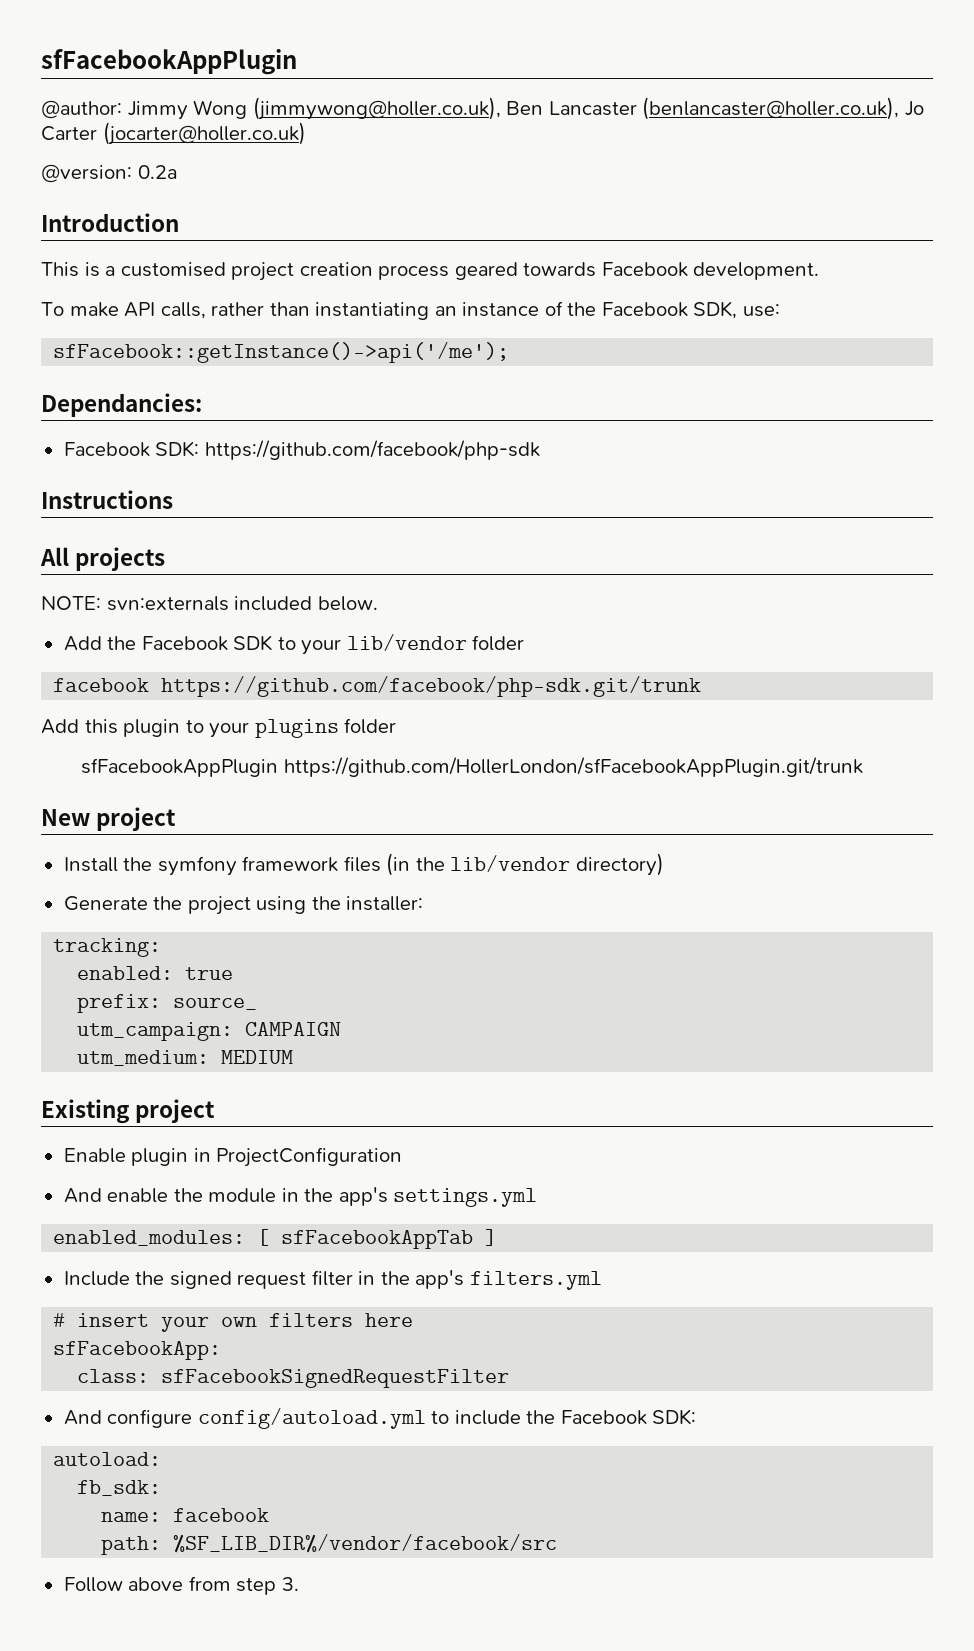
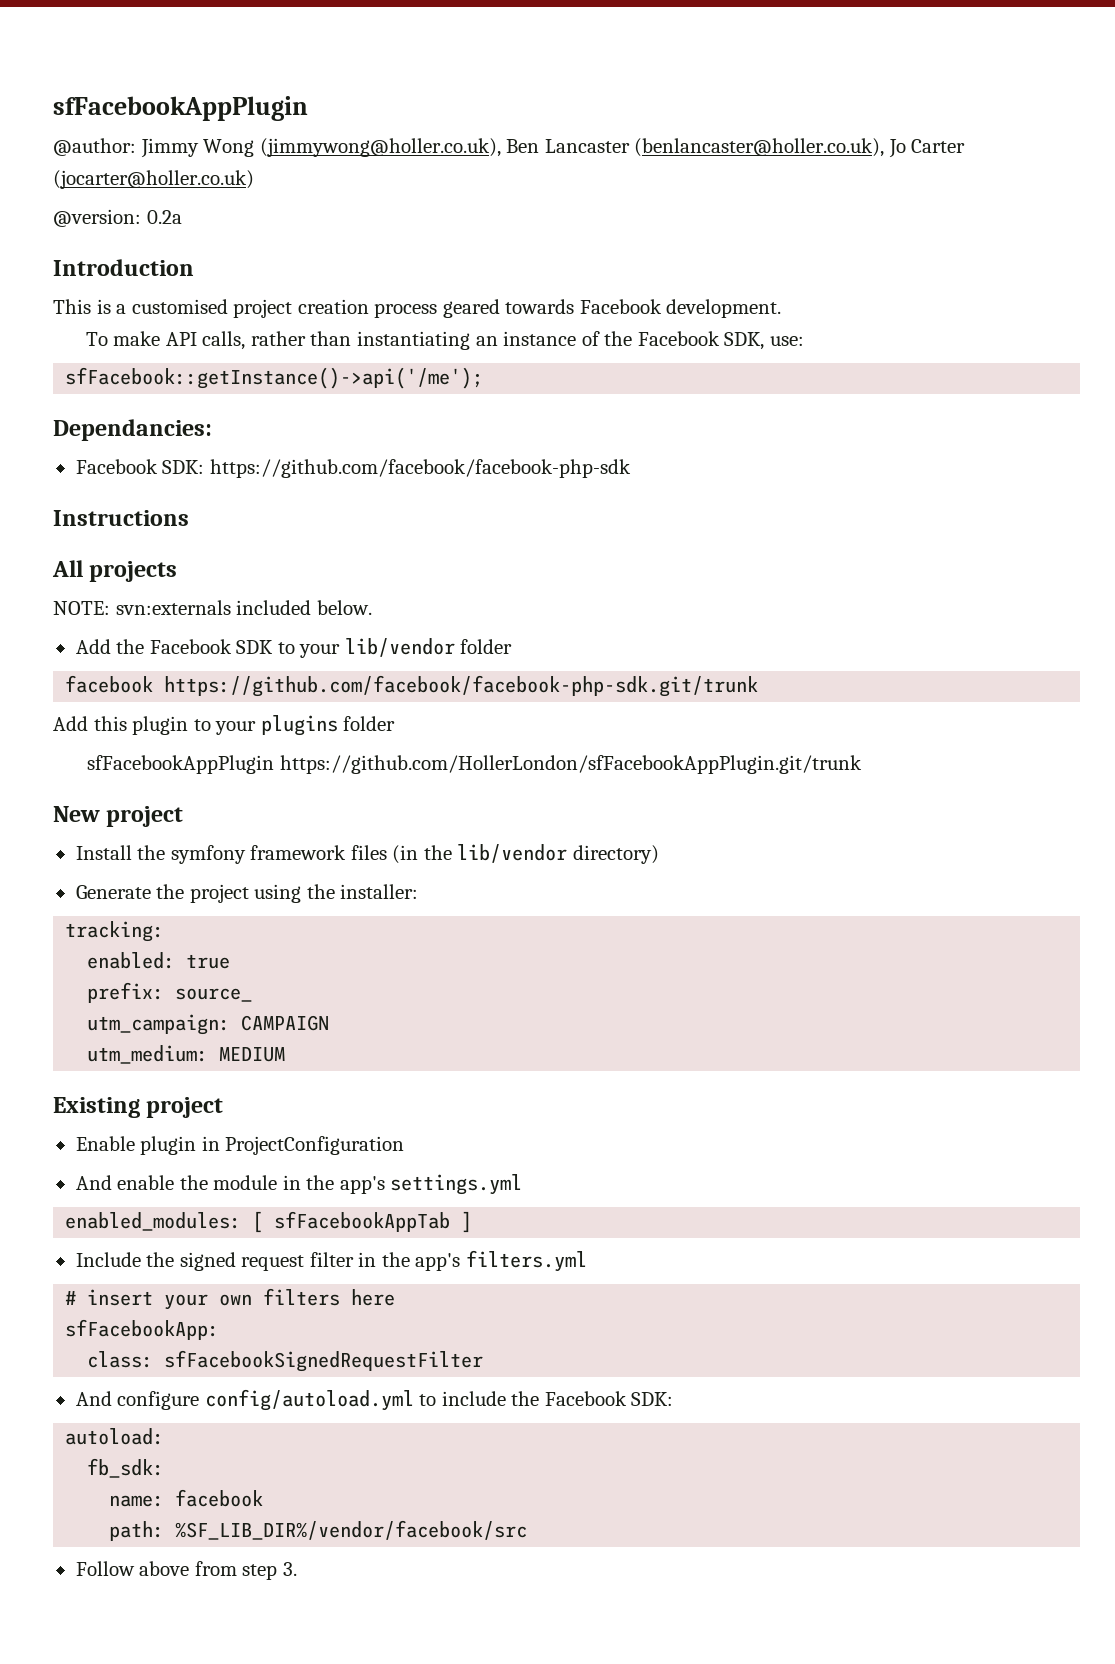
[204,440,540,460] https://github.com/facebook/php-sdk -> [209,459,631,478] https://github.com/facebook/facebook-php-sdk
[161,676,702,697] https://github.com/facebook/php-sdk.git/trunk -> [164,675,759,697] https://github.com/facebook/facebook-php-sdk.git/trunk

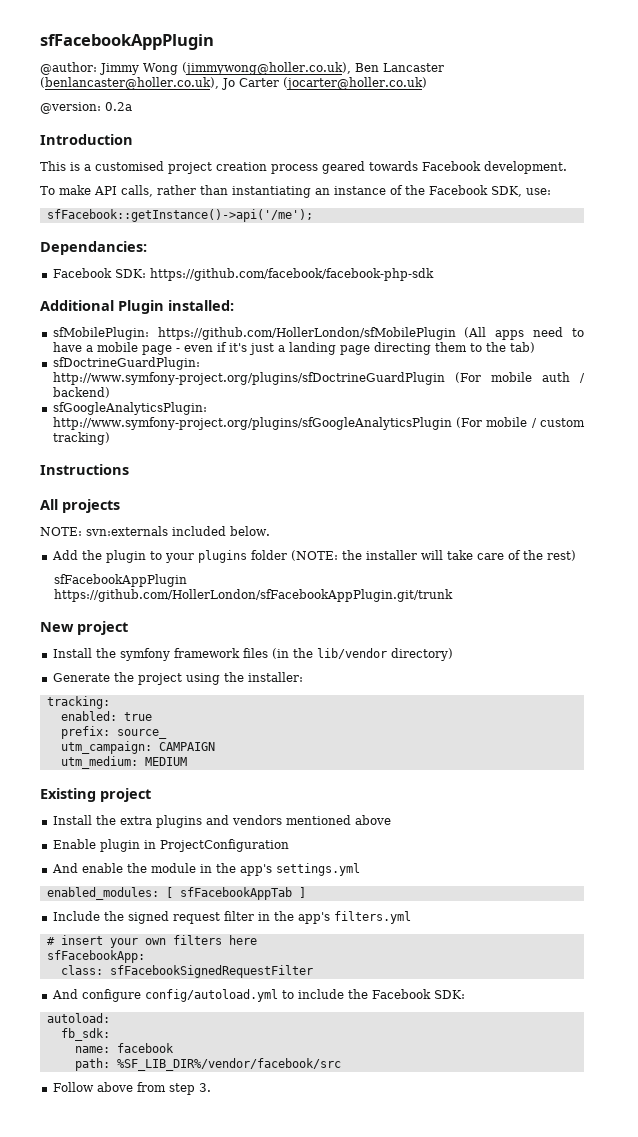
(631, 468) none -> [40,300,234,314] [52,327,584,340] [52,342,535,355] [52,357,200,370] [52,372,585,385] [52,387,110,398] [52,402,207,415] [52,417,585,430] [52,432,110,445] // Additional Plugin installed: // sfMobilePlugin: https://github.com/HollerLondon/sfMobilePlugin (All apps need to have a mobile page - even if it's just a landing page directing them to the tab) // sfDoctrineGuardPlugin: http://www.symfony-project.org/plugins/sfDoctrineGuardPlugin (For mobile auth / backend) // sfGoogleAnalyticsPlugin: http://www.symfony-project.org/plugins/sfGoogleAnalyticsPlugin (For mobile / custom tracking)
[149,638,513,658] [65,675,759,697] [53,716,127,731] Facebook SDK to your lib/vendor folder // facebook https://github.com/facebook/facebook-php-sdk.git/trunk // Add this -> (102, 555) none
(396, 723) none -> [290,550,576,561] (NOTE: the installer will take care of the rest)
(224, 1107) none -> [52,815,391,828] // Install the extra plugins and vendors mentioned above

